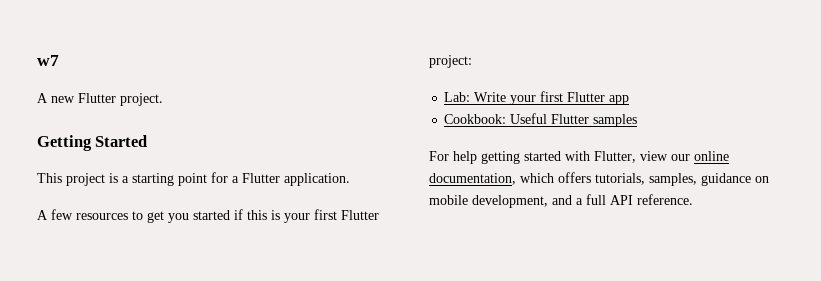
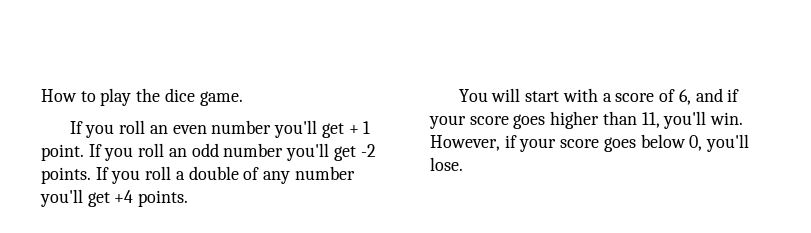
[37,55,59,66] [37,93,163,106] [37,135,148,151] [37,172,350,186] [37,209,379,223] [429,55,472,68] [444,91,630,105] [444,113,638,127] [429,151,729,164] [429,172,769,186] [429,194,693,208] w7 // A new Flutter project. // Getting Started // This project is a starting point for a Flutter application. // A few resources to get you started if this is your first Flutter project: // Lab: Write your first Flutter app // Cookbook: Useful Flutter samples // For help getting started with Flutter, view our online documentation, which offers tutorials, samples, guidance on mobile development, and a full API reference. -> [41,88,243,106] [69,120,371,138] [41,143,376,161] [41,166,355,184] [40,189,189,207] [458,88,740,105] [429,111,744,129] [430,134,750,152] [430,157,463,171] How to play the dice game. // If you roll an even number you'll get + 1 point. If you roll an odd number you'll get -2 points. If you roll a double of any number you'll get +4 points. // You will start with a score of 6, and if your score goes higher than 11, you'll win. However, if your score goes below 0, you'll lose.

